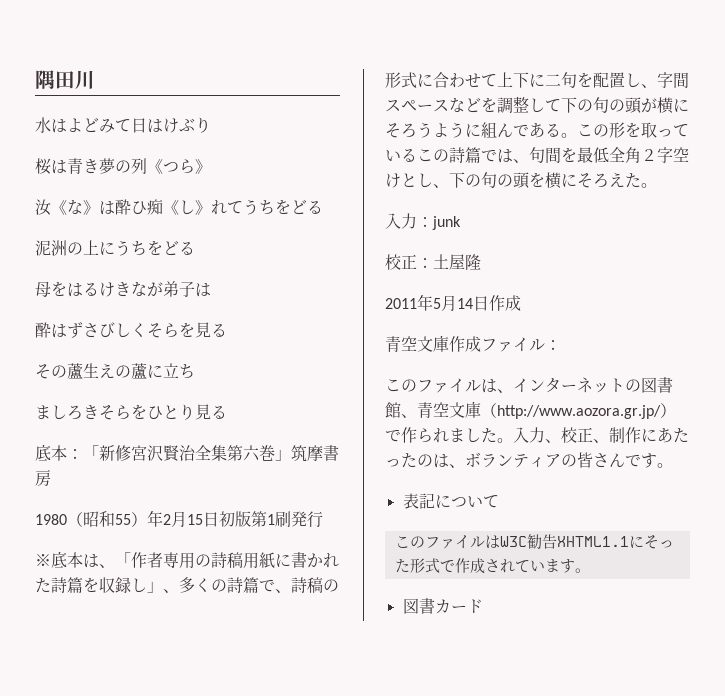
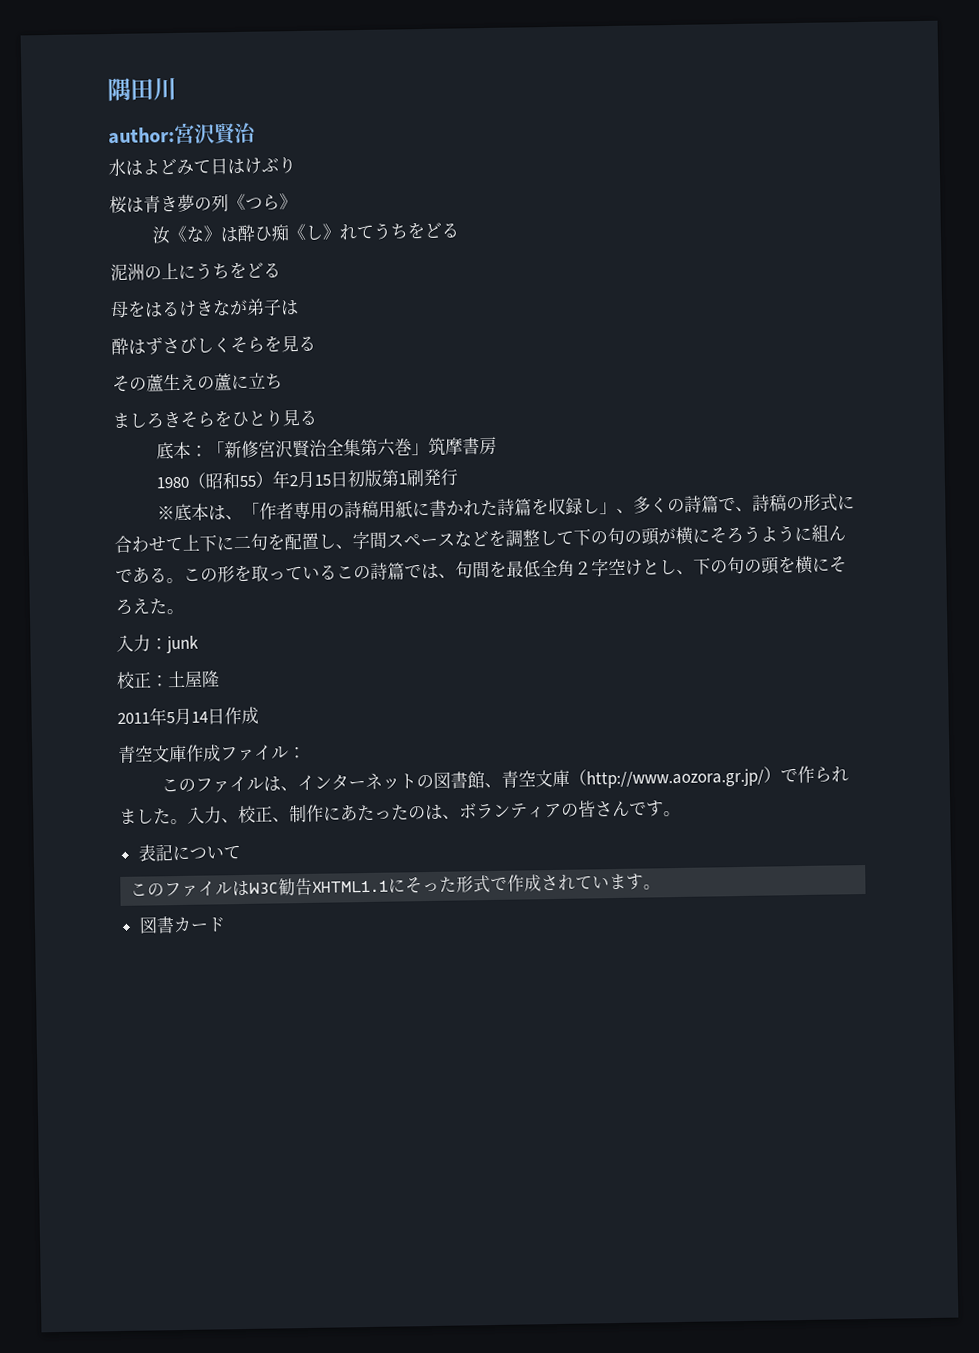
(95, 79) none -> [108,122,257,146] // author:宮沢賢治

